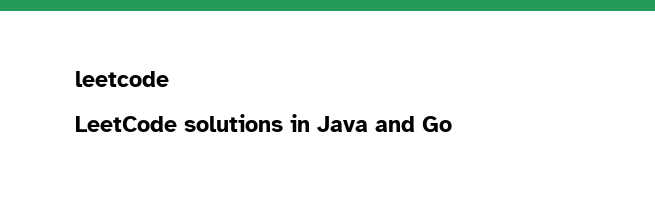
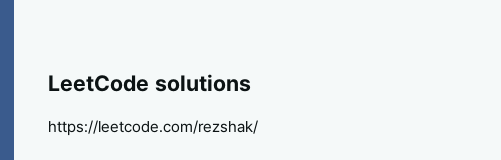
[75,71,169,87] leetcode // -> (48, 83) none
[290,114,452,132] in Java and Go -> [48,120,258,136] // https://leetcode.com/rezshak/

